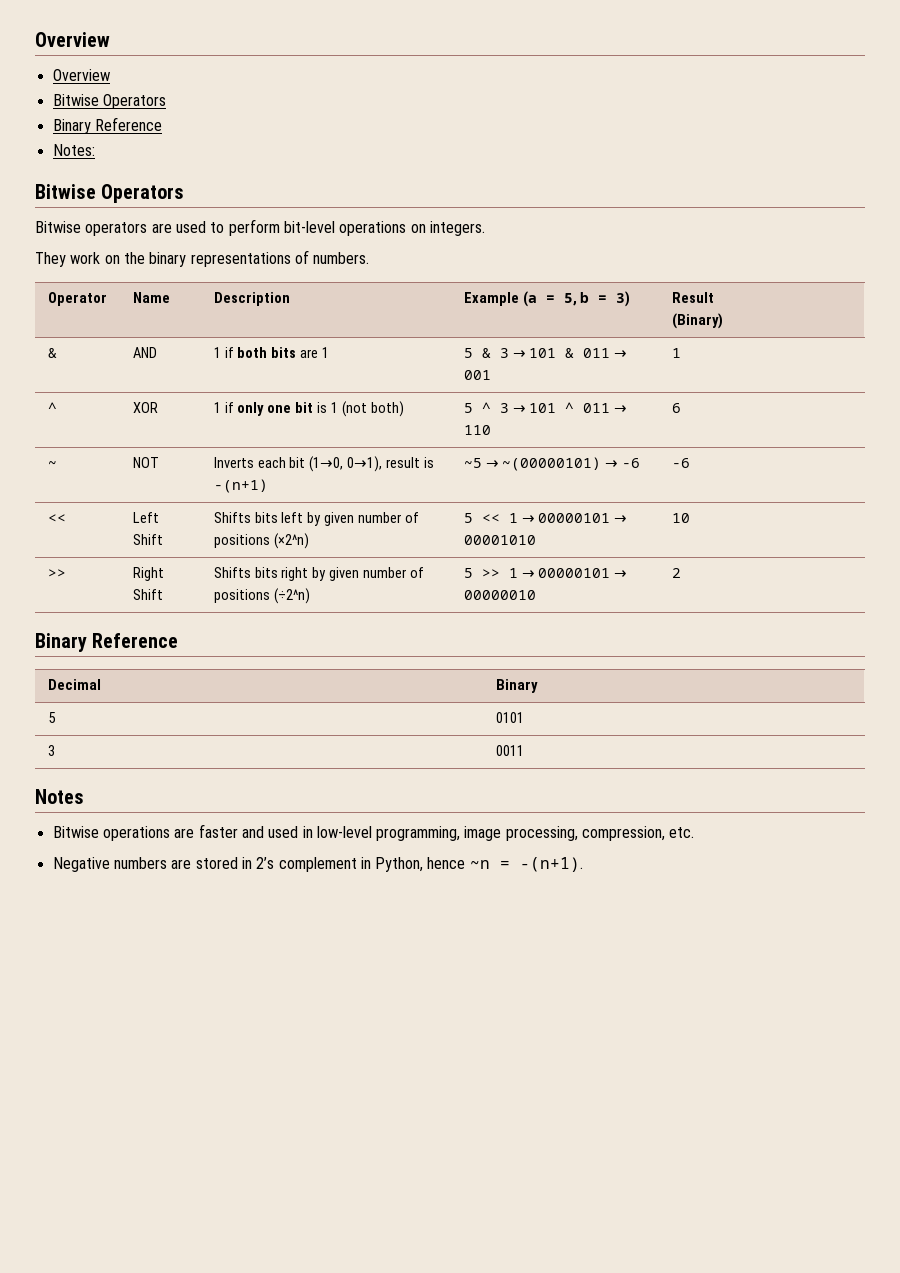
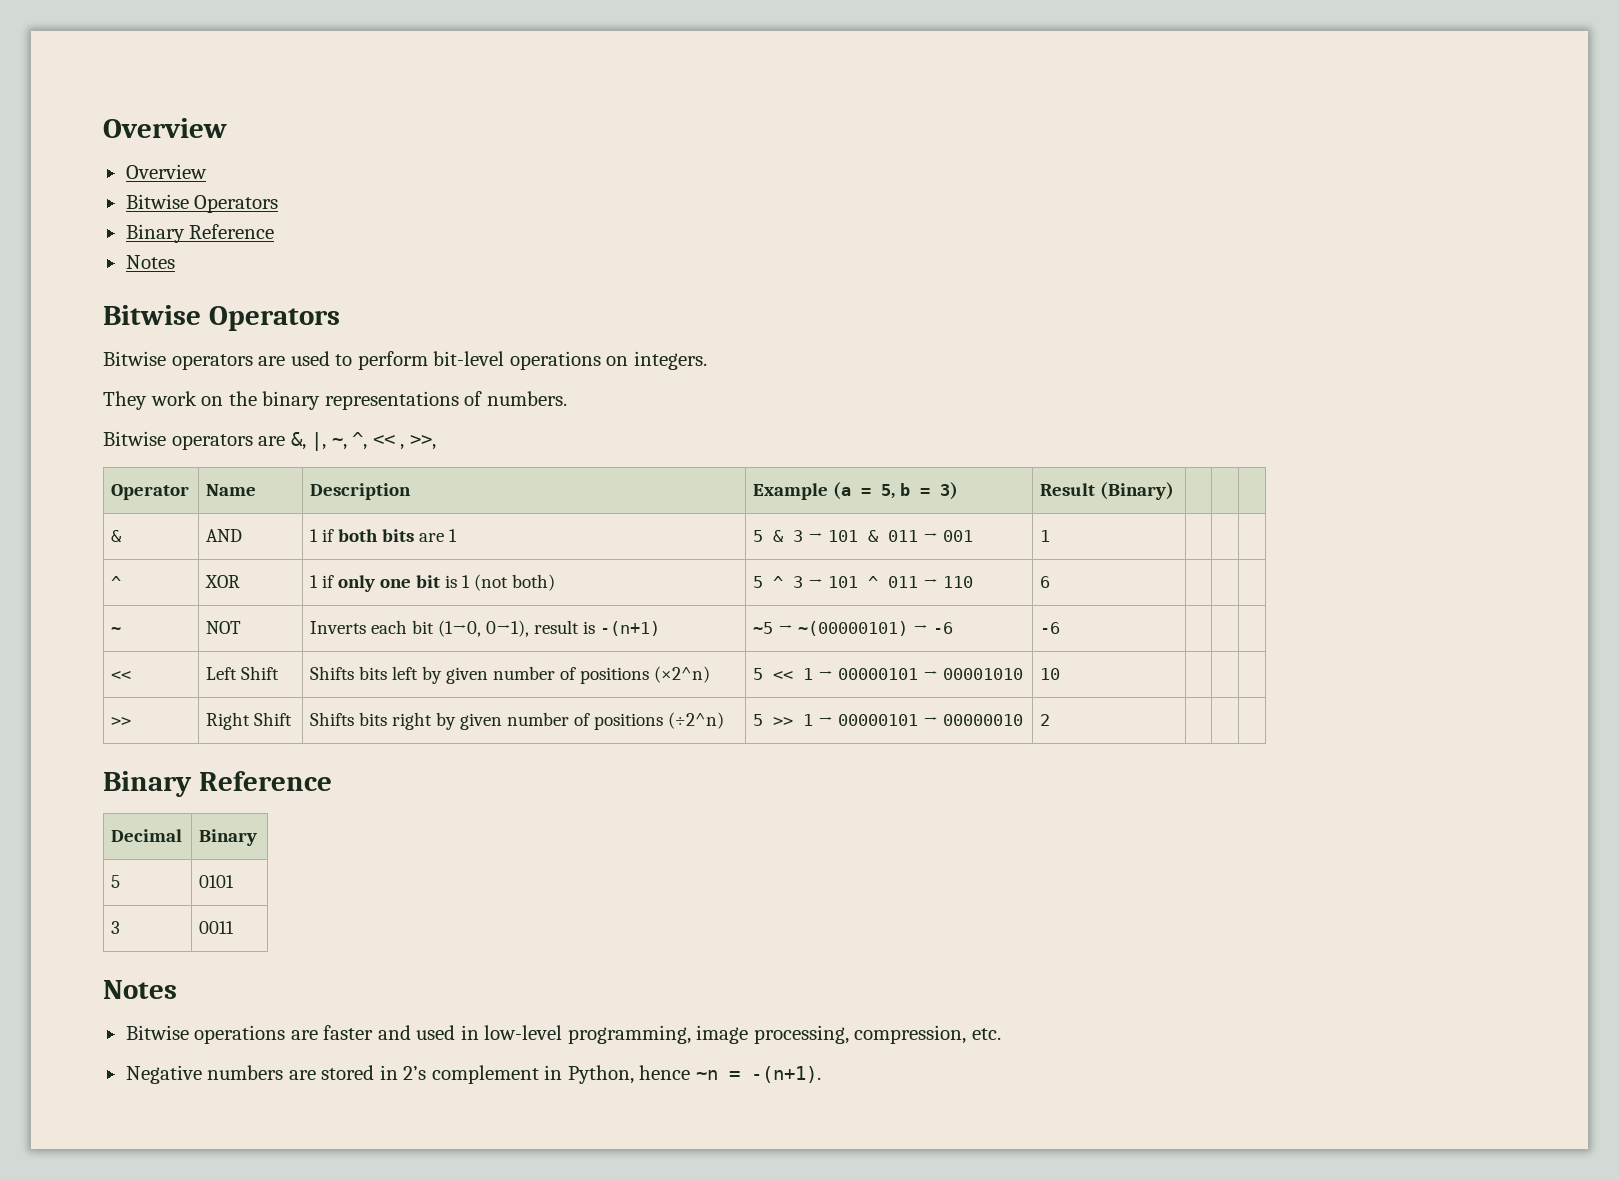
[52,144,95,156] Notes: -> [125,255,175,269] Notes
(370, 258) none -> [103,431,436,451] // Bitwise operators are &, |, ~, ^, << , >>,

